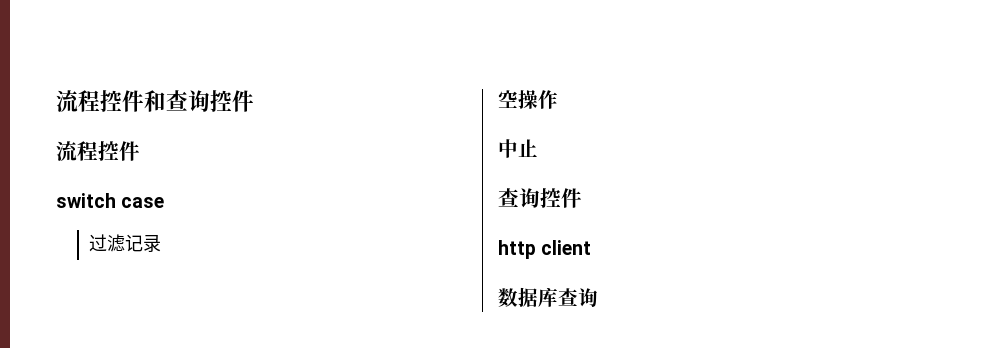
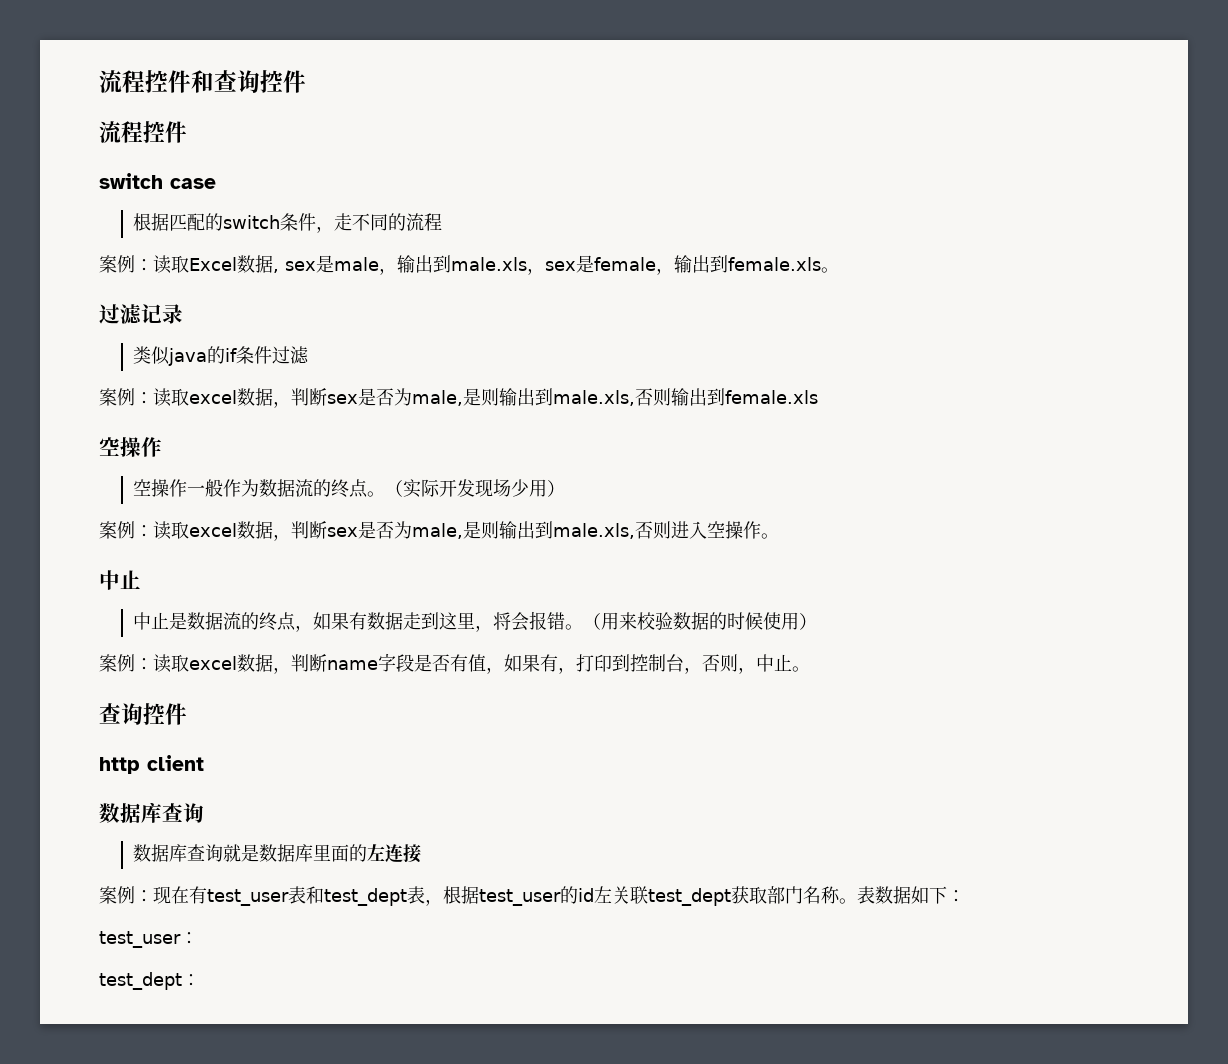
[89,234,162,252] [498,90,558,109] [498,139,538,158] 过滤记录 // 空操作 // 中止 -> [133,213,443,233] [99,255,839,275] [99,304,183,325] [133,346,310,366] [99,388,818,408] [99,437,162,457] [133,479,566,498] [99,521,779,541] [99,570,141,590] [133,611,818,632] [99,653,810,674] 根据匹配的switch条件，走不同的流程 // 案例：读取Excel数据, sex是male，输出到male.xls，sex是female，输出到female.xls。 // 过滤记录 // 类似java的if条件过滤 // 案例：读取excel数据，判断sex是否为male,是则输出到male.xls,否则输出到female.xls // 空操作 // 空操作一般作为数据流的终点。（实际开发现场少用） // 案例：读取excel数据，判断sex是否为male,是则输出到male.xls,否则进入空操作。 // 中止 // 中止是数据流的终点，如果有数据走到这里，将会报错。（用来校验数据的时候使用） // 案例：读取excel数据，判断name字段是否有值，如果有，打印到控制台，否则，中止。
(598, 297) none -> [133,844,422,863] [99,886,965,906] [99,931,198,948] [99,972,200,990] // 数据库查询就是数据库里面的左连接 // 案例：现在有test_user表和test_dept表，根据test_user的id左关联test_dept获取部门名称。表数据如下： // test_user： // test_dept：

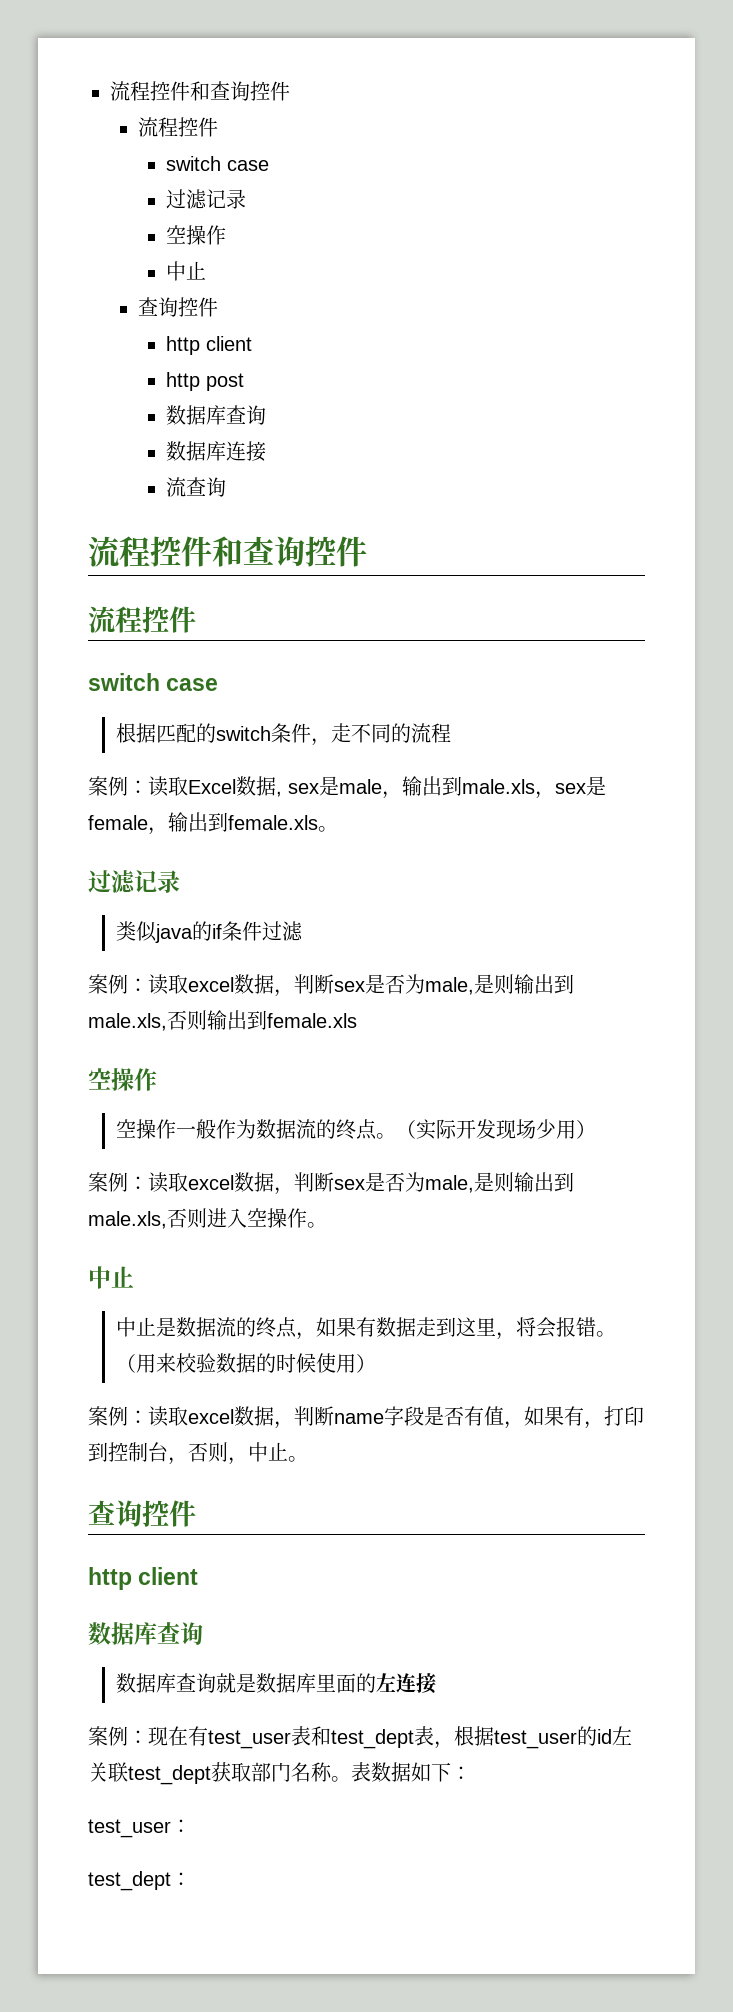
[99,70,306,93] [99,121,187,143] [99,173,216,189] 流程控件和查询控件 // 流程控件 // switch case -> [110,81,290,101] [137,117,218,137] [165,156,269,171] [165,189,246,209] [165,225,226,245] [165,261,206,281] [137,297,218,317] [165,336,252,355] [165,372,244,391] [165,405,266,425] [165,441,266,462] [165,477,226,497] [88,536,367,567] [88,606,196,633] [88,673,219,691] 流程控件和查询控件 // 流程控件 // switch case // 过滤记录 // 空操作 // 中止 // 查询控件 // http client // http post // 数据库查询 // 数据库连接 // 流查询 // 流程控件和查询控件 // 流程控件 // switch case

